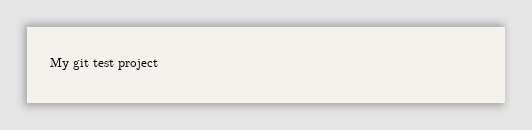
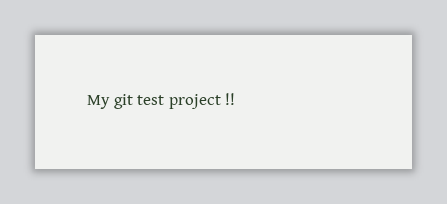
(158, 64) none -> [225,93,236,105] !!

